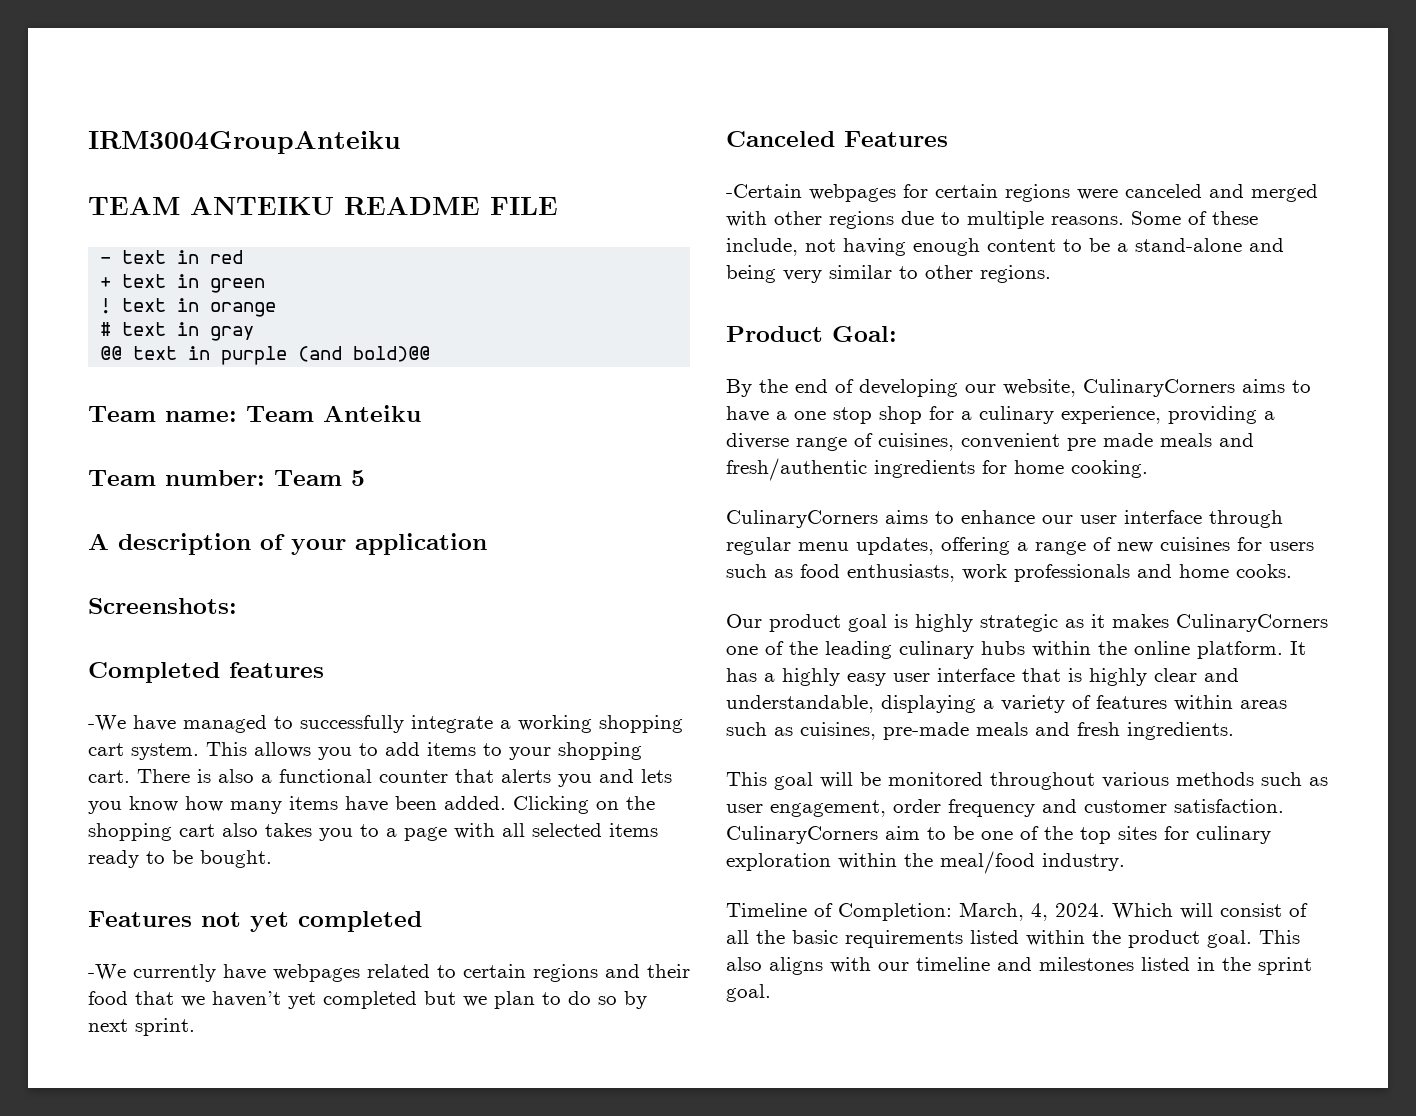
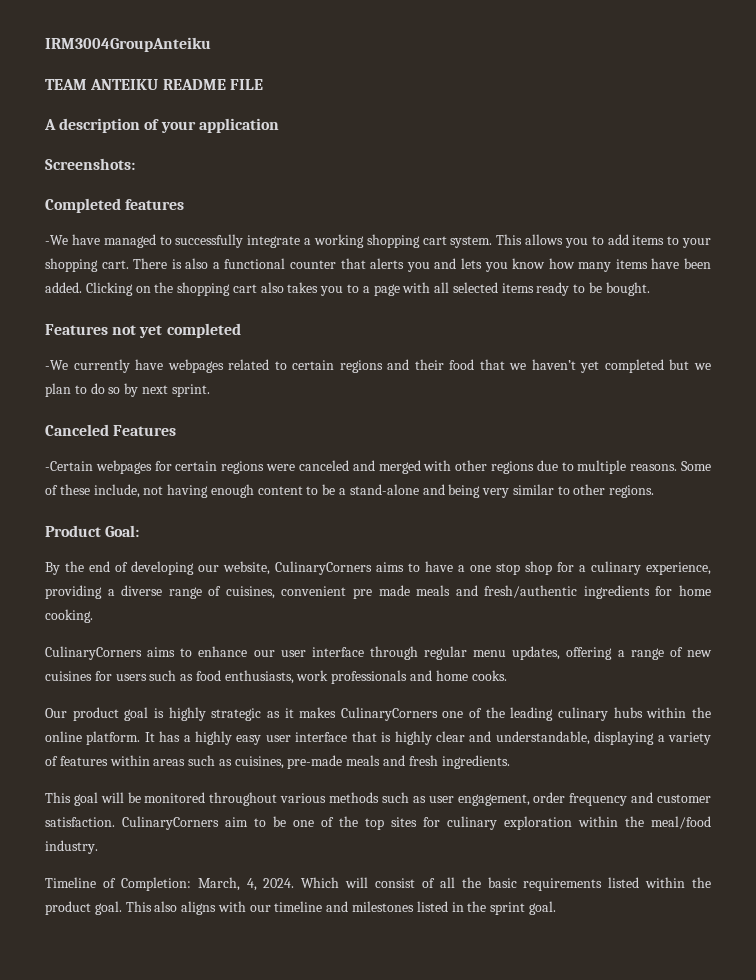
[100,250,244,264] [100,274,266,293] [100,298,277,317] [100,322,255,341] [100,346,431,365] [88,405,421,422] [88,470,365,486] // - text in red // + text in green // ! text in orange // # text in gray // @@ text in purple (and bold)@@ // Team name: Team Anteiku // Team number: Team 5 -> (263, 84) none

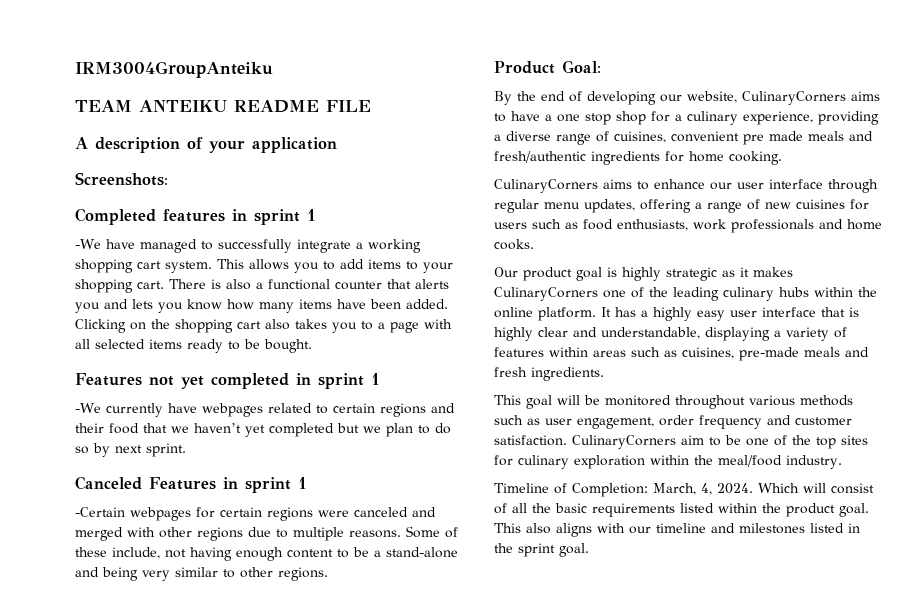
(185, 204) none -> [232,209,316,225] in sprint 1
(241, 330) none -> [296,373,380,389] in sprint 1
(177, 430) none -> [223,477,307,493] in sprint 1

